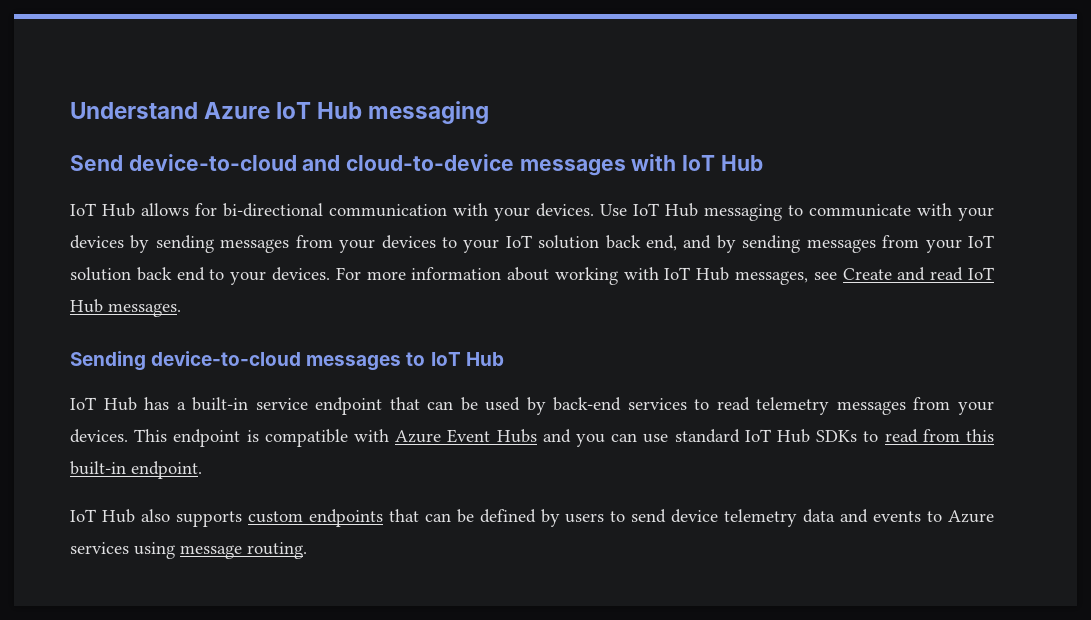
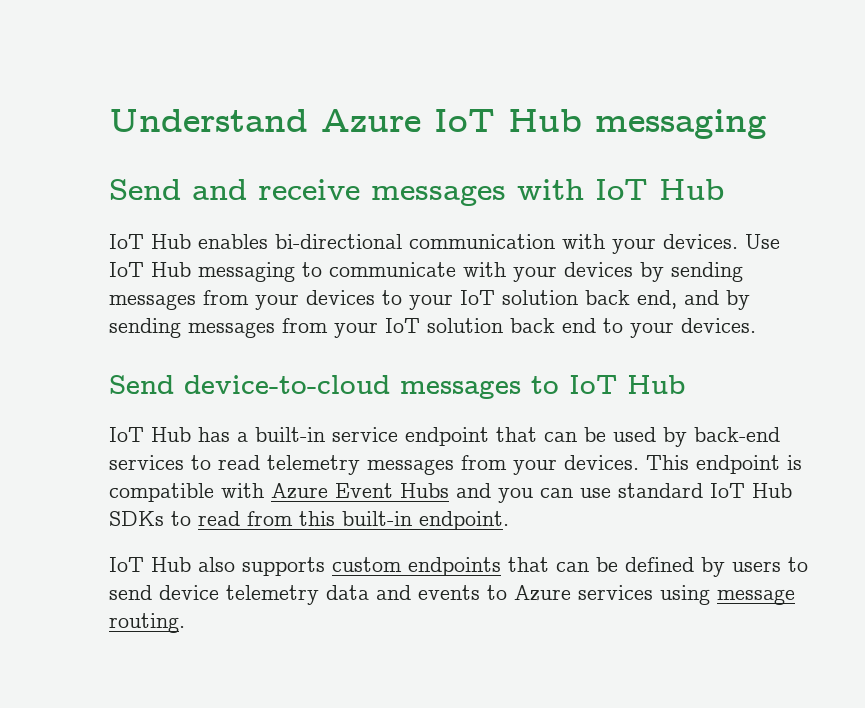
[128,154,515,171] device-to-cloud and cloud-to-device -> [192,179,360,200] and receive
[141,203,217,216] allows for -> [198,234,268,249] enables
[335,267,994,285] [70,299,181,317] [70,351,146,371] For more information about working with IoT Hub messages, see Create and read IoT Hub messages. // Sending -> [109,375,174,394] // Send

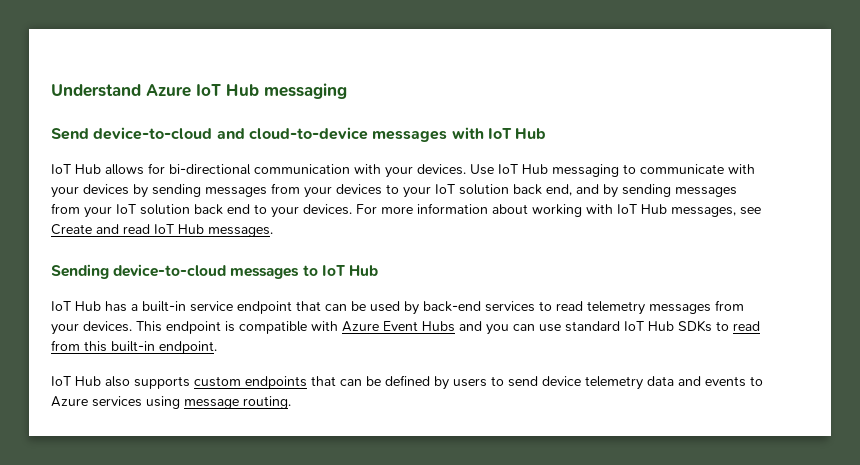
[192,179,360,200] and receive -> [93,127,368,140] device-to-cloud and cloud-to-device
[198,234,268,249] enables -> [105,163,165,175] allows for
[109,375,174,394] // Send -> [356,203,761,217] [51,224,273,237] [51,264,109,279] For more information about working with IoT Hub messages, see Create and read IoT Hub messages. // Sending

